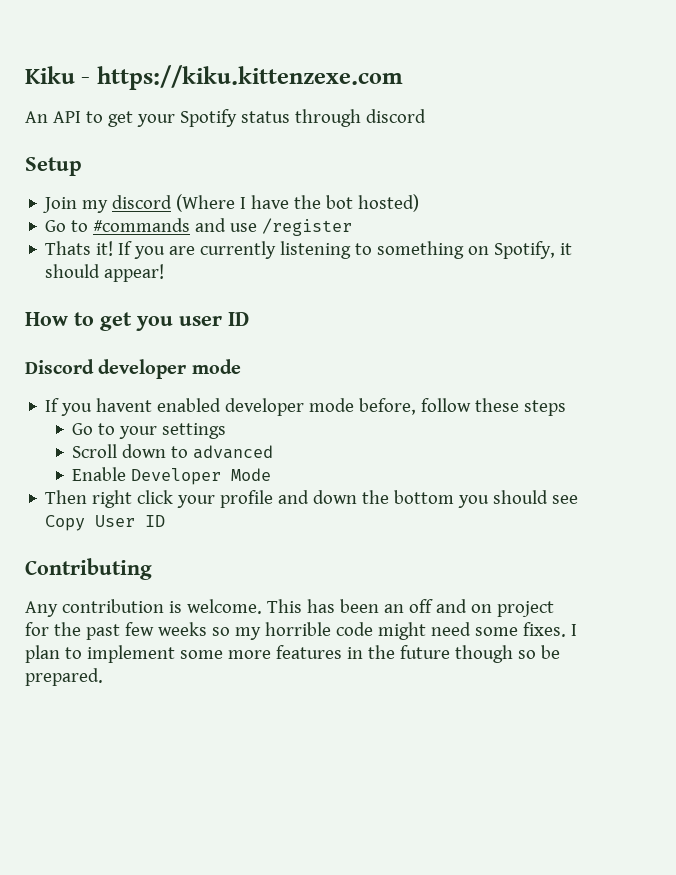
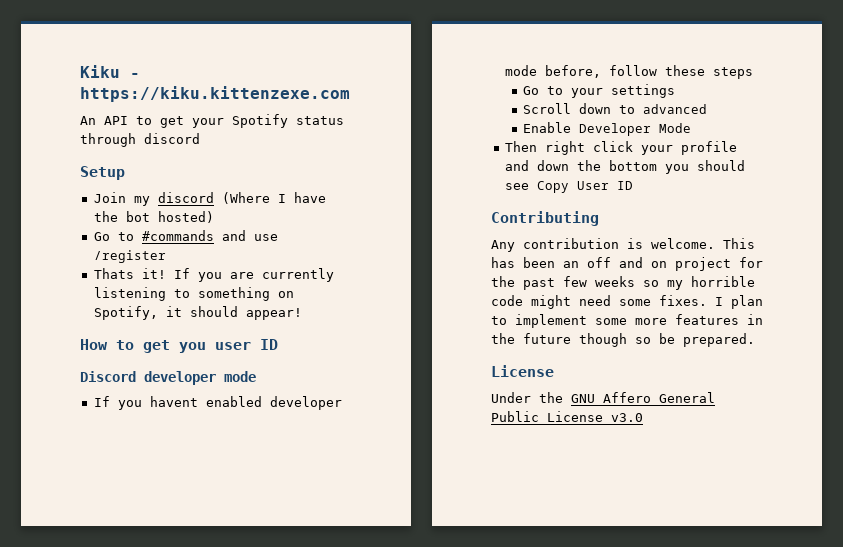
(103, 677) none -> [491,365,554,377] [491,392,715,403] [491,411,643,422] // License // Under the GNU Affero General Public License v3.0

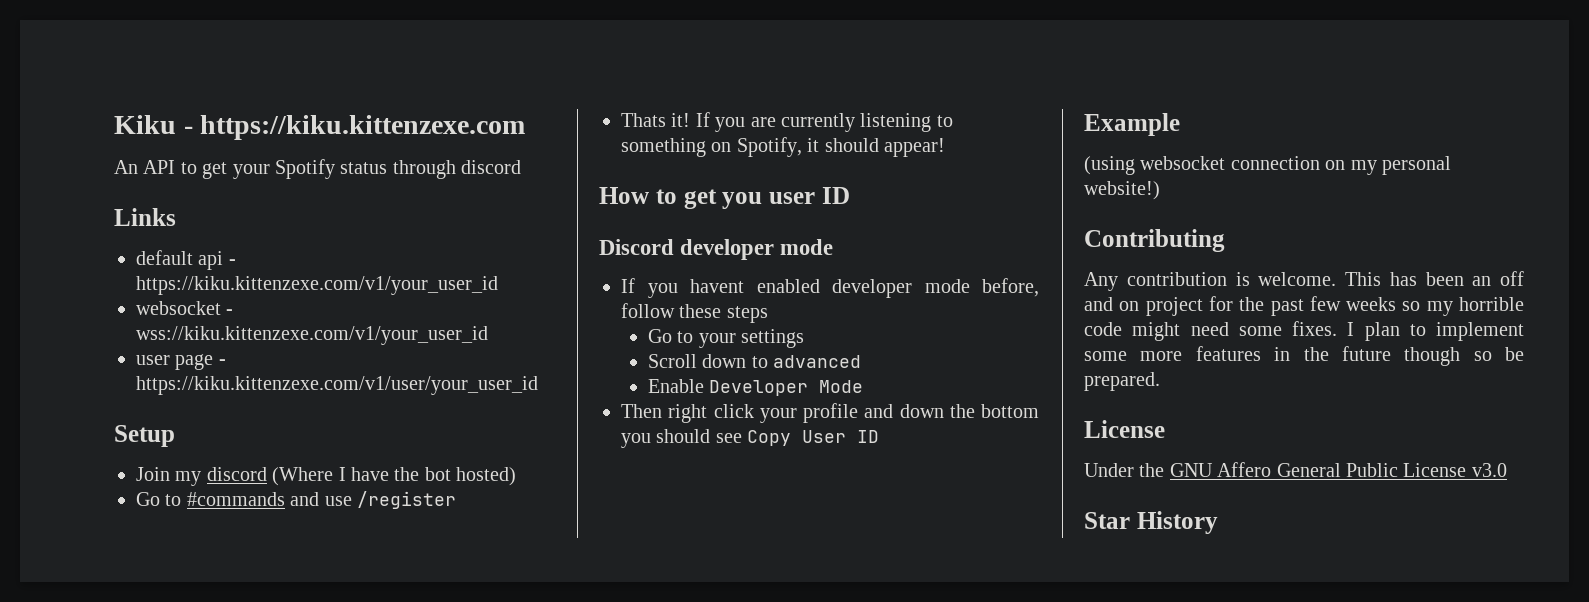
(200, 138) none -> [114,208,176,226] [136,250,236,270] [136,276,498,295] [136,301,234,315] [136,326,488,345] [136,354,226,370] [136,376,538,395] // Links // default api - https://kiku.kittenzexe.com/v1/your_user_id // websocket - wss://kiku.kittenzexe.com/v1/your_user_id // user page - https://kiku.kittenzexe.com/v1/user/your_user_id
(633, 185) none -> [1084,113,1180,136] [1084,156,1451,175] [1084,181,1160,200] // Example // (using websocket connection on my personal website!)
(643, 417) none -> [1084,511,1218,534] // Star History

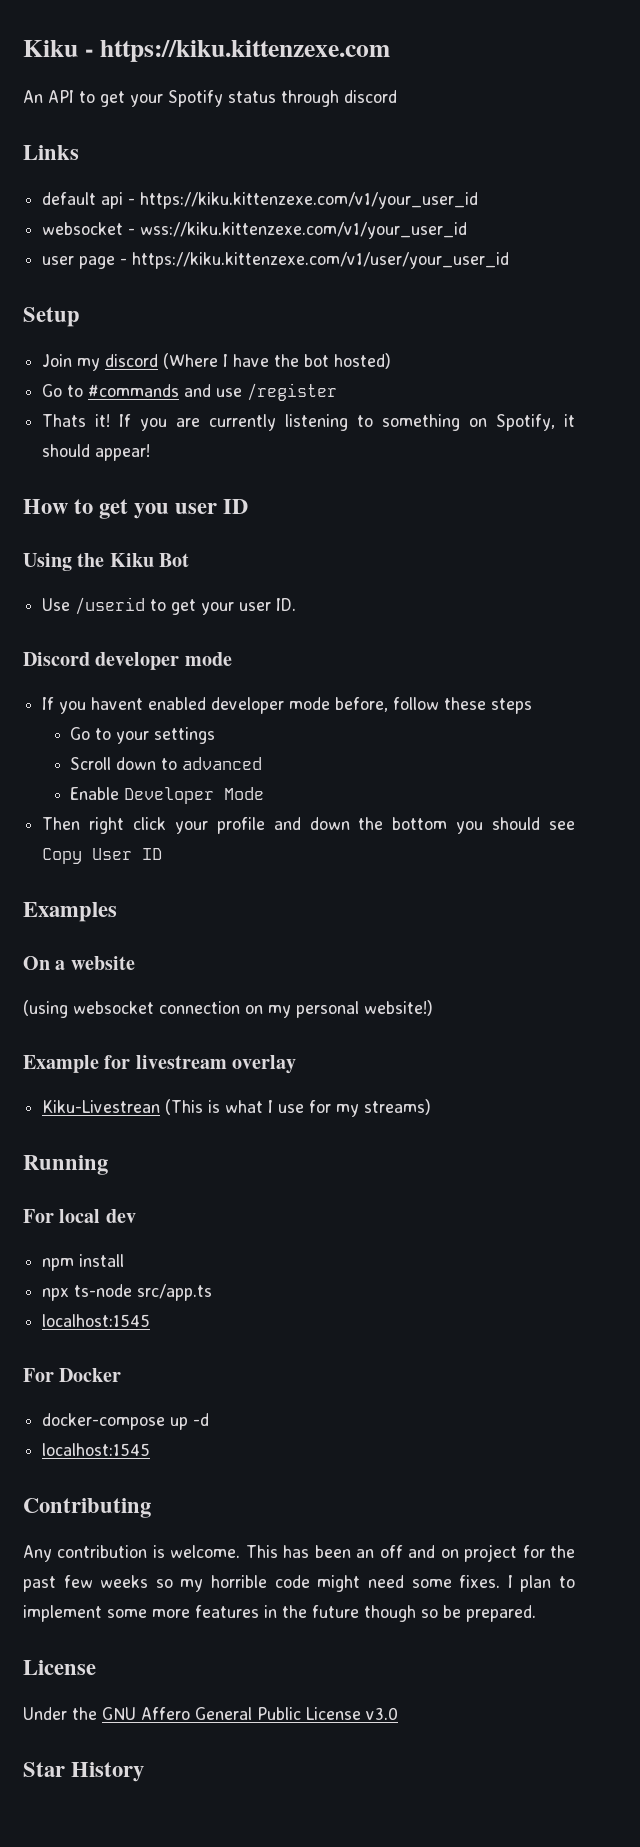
(850, 195) none -> [23,553,190,571] [42,597,297,615] // Using the Kiku Bot // Use /userid to get your user ID.
[1084,113,1180,136] Example -> [23,902,117,922] [23,956,135,970] Examples // On a website
(1160, 190) none -> [23,1055,297,1074] [42,1099,432,1117] [23,1155,108,1175] [23,1209,136,1223] [42,1254,125,1271] [42,1284,213,1301] [42,1314,151,1327] [23,1368,122,1382] [42,1413,210,1430] [42,1443,151,1456] // Example for livestream overlay // Kiku-Livestrean (This is what I use for my streams) // Running // For local dev // npm install // npx ts-node src/app.ts // localhost:1545 // For Docker // docker-compose up -d // localhost:1545

